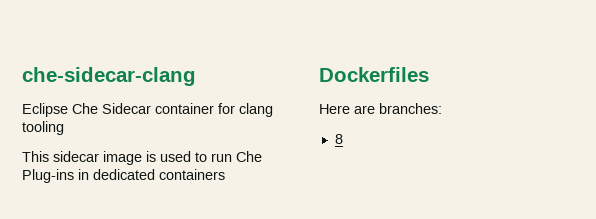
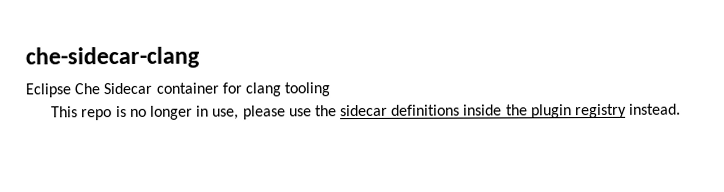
[53,151,262,165] [22,169,225,183] [319,67,429,82] [319,103,442,114] [334,134,343,144] sidecar image is used to run Che Plug-ins in dedicated containers // Dockerfiles // Here are branches: // 8 -> [81,103,682,121] repo is no longer in use, please use the sidecar definitions inside the plugin registry instead.

